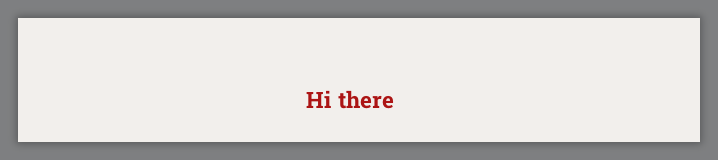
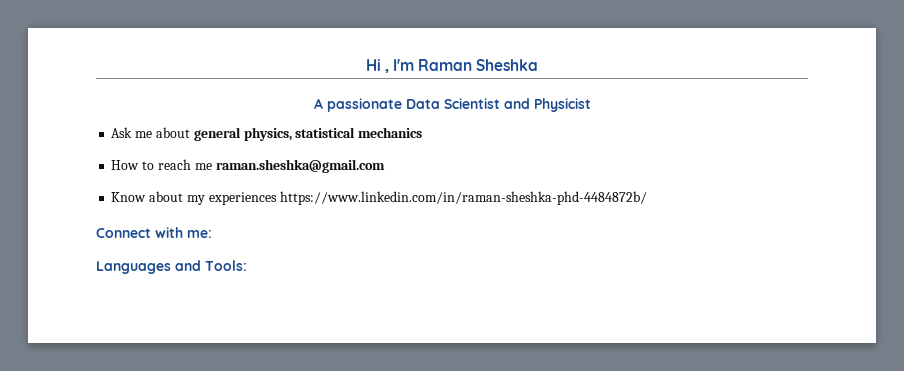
[337,90,394,109] there -> [384,59,539,73] [313,98,591,112] [111,127,423,141] [111,159,385,173] [111,191,647,205] [96,227,212,238] [96,260,247,274] , I'm Raman Sheshka // A passionate Data Scientist and Physicist // Ask me about general physics, statistical mechanics // How to reach me raman.sheshka@gmail.com // Know about my experiences https://www.linkedin.com/in/raman-sheshka-phd-4484872b/ // Connect with me: // Languages and Tools:

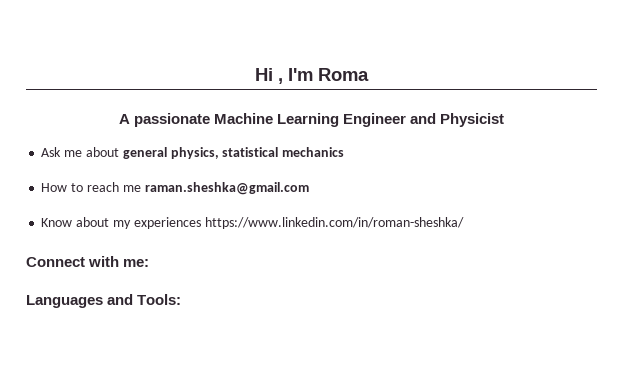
[418,59,539,71] Raman Sheshka -> [318,68,369,81] Roma
[405,98,500,109] Data Scientist -> [213,113,407,127] Machine Learning Engineer
[279,191,647,205] https://www.linkedin.com/in/raman-sheshka-phd-4484872b/ -> [204,217,464,229] https://www.linkedin.com/in/roman-sheshka/

